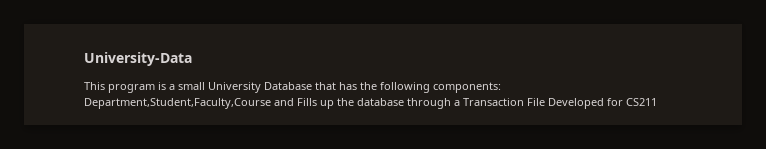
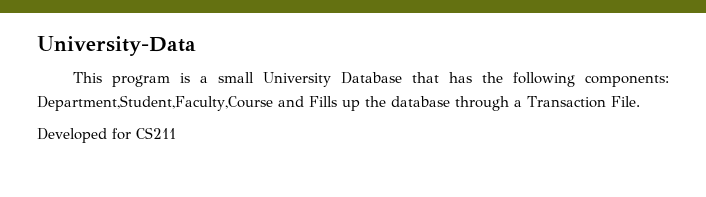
[527,98,545,106] File -> [610,96,640,107] File. //

